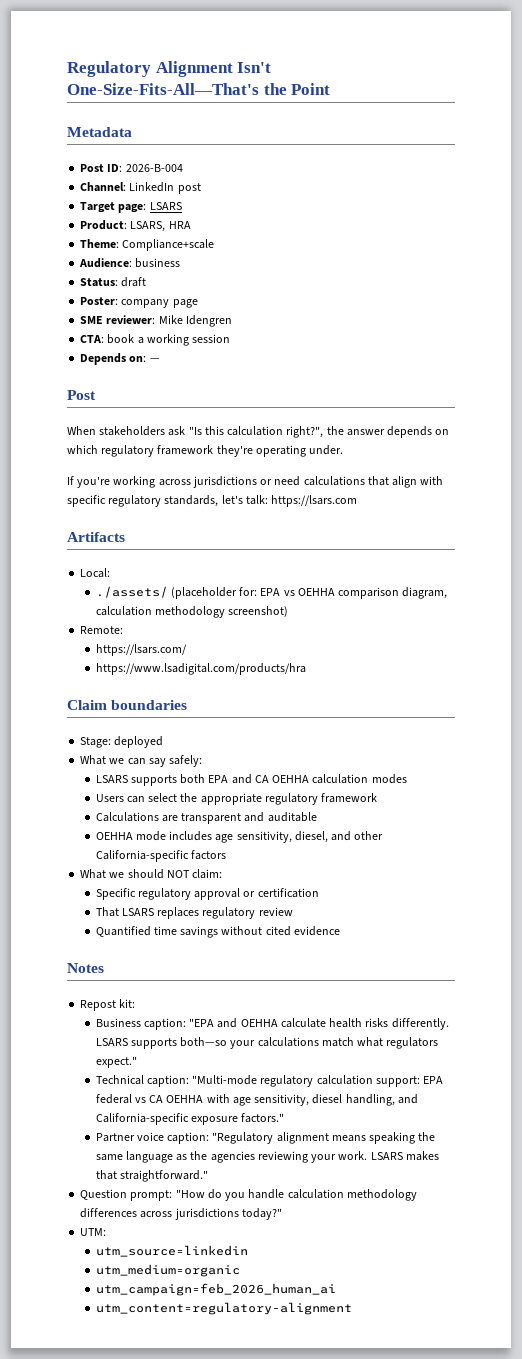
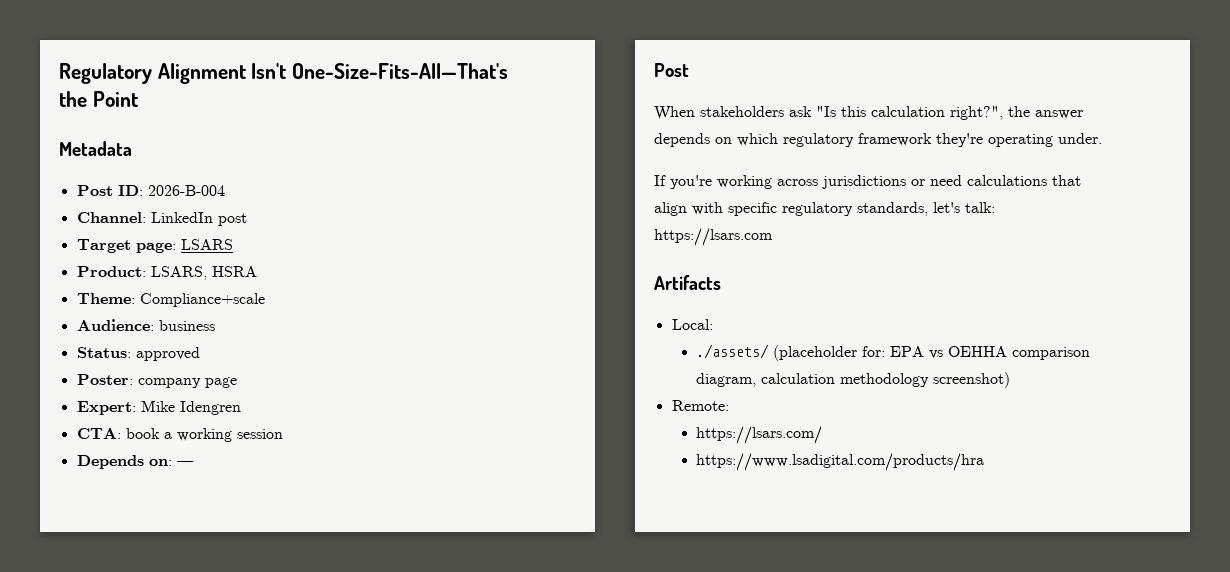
[168,221,191,229] HRA -> [211,266,257,277] HSRA
[121,277,147,287] draft -> [135,347,200,361] approved
[80,315,156,324] SME reviewer: -> [76,401,136,415] Expert:
[67,700,188,710] [80,736,164,748] [80,755,203,767] [95,774,407,786] [95,793,378,805] [95,812,317,824] [95,831,384,843] [95,850,226,862] [80,869,223,879] [95,888,319,900] [95,907,293,919] [95,926,340,938] [67,963,104,973] [80,999,136,1011] [95,1018,449,1030] [95,1037,439,1049] [95,1056,137,1068] [95,1075,444,1087] [95,1094,418,1106] [95,1113,285,1125] [95,1132,436,1144] [95,1151,439,1163] [95,1170,208,1182] [80,1189,417,1201] [80,1208,282,1220] [80,1228,107,1236] [95,1245,248,1257] [95,1264,240,1277] [95,1283,336,1296] [95,1302,352,1315] // Claim boundaries // Stage: deployed // What we can say safely: // LSARS supports both EPA and CA OEHHA calculation modes // Users can select the appropriate regulatory framework // Calculations are transparent and auditable // OEHHA mode includes age sensitivity, diesel, and other California-specific factors // What we should NOT claim: // Specific regulatory approval or certification // That LSARS replaces regulatory review // Quantified time savings without cited evidence // Notes // Repost kit: // Business caption: "EPA and OEHHA calculate health risks differently. LSARS supports both—so your calculations match what regulators expect." // Technical caption: "Multi-mode regulatory calculation support: EPA federal vs CA OEHHA with age sensitivity, diesel handling, and California-specific exposure factors." // Partner voice caption: "Regulatory alignment means speaking the same language as the agencies reviewing your work. LSARS makes that straightforward." // Question prompt: "How do you handle calculation methodology differences across jurisdictions today?" // UTM: // utm_source=linkedin // utm_medium=organic // utm_campaign=feb_2026_human_ai // utm_content=regulatory-alignment -> (985, 462) none

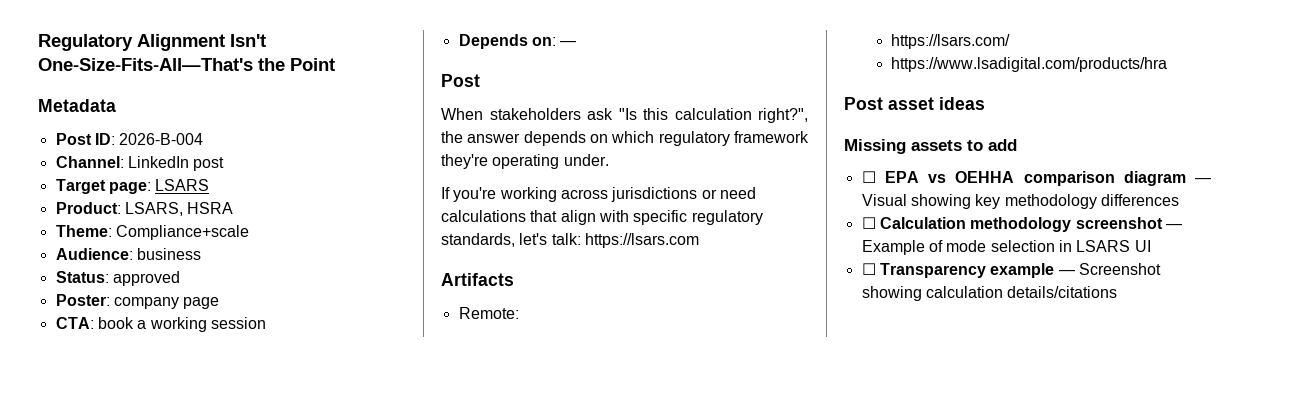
[76,400,241,415] // Expert: Mike Idengren -> (220, 303) none
[671,319,713,330] [696,344,1091,361] [696,372,1011,388] [671,400,729,411] [696,426,823,444] [696,453,985,471] Local: // ./assets/ (placeholder for: EPA vs OEHHA comparison diagram, calculation methodology screenshot) // Remote: // https://lsars.com/ // https://www.lsadigital.com/products/hra -> [458,307,519,319] [891,34,1011,49] [891,57,1168,72] [844,97,985,110] [844,139,1017,154] [861,171,1211,186] [861,194,1179,209] [861,217,1182,232] [861,240,1151,255] [861,263,1161,278] [861,286,1118,301] Remote: // https://lsars.com/ // https://www.lsadigital.com/products/hra // Post asset ideas // Missing assets to add // ☐ EPA vs OEHHA comparison diagram — Visual showing key methodology differences // ☐ Calculation methodology screenshot — Example of mode selection in LSARS UI // ☐ Transparency example — Screenshot showing calculation details/citations

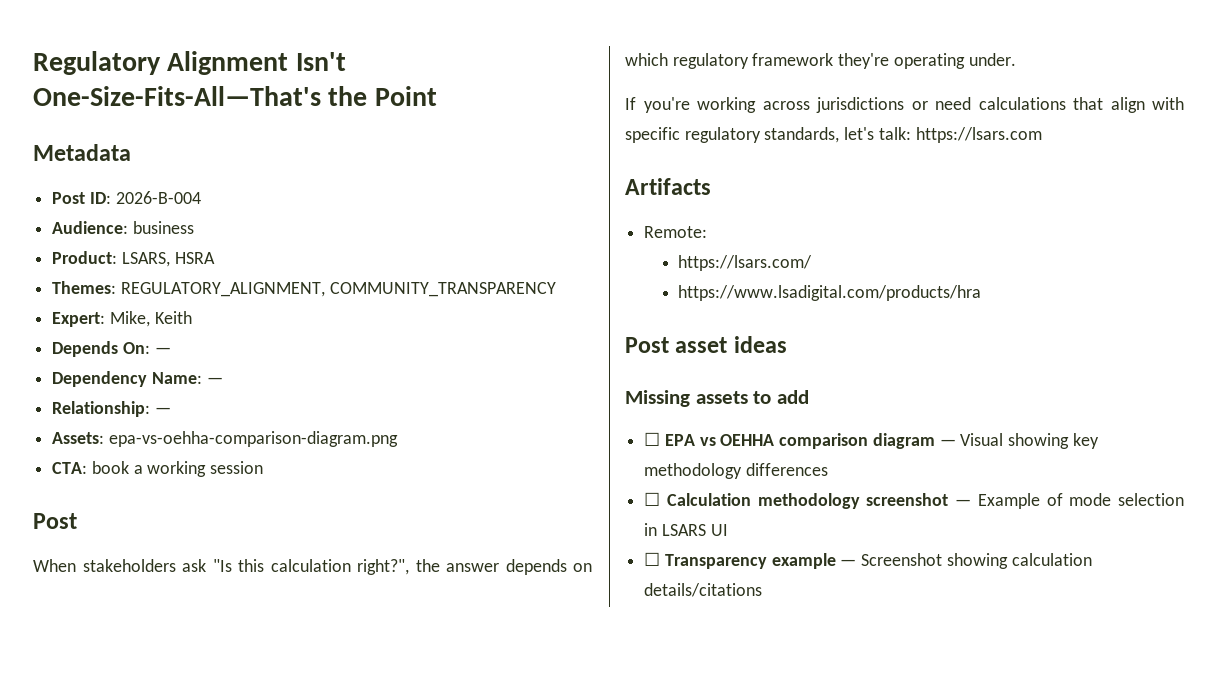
[55,156,225,171] [55,179,210,194] [55,202,234,216] [55,225,249,240] [55,248,201,260] [55,271,180,286] [55,294,220,309] Channel: LinkedIn post // Target page: LSARS // Product: LSARS, HSRA // Theme: Compliance+scale // Audience: business // Status: approved // Poster: company page -> [52,221,194,234] [52,251,215,267] [52,281,556,297] [52,311,192,327] [52,341,171,357] [52,371,223,387] [52,401,171,417] [52,431,398,447] Audience: business // Product: LSARS, HSRA // Themes: REGULATORY_ALIGNMENT, COMMUNITY_TRANSPARENCY // Expert: Mike, Keith // Depends On: — // Dependency Name: — // Relationship: — // Assets: epa-vs-oehha-comparison-diagram.png
[458,34,577,49] // Depends on: — -> (264, 467) none

